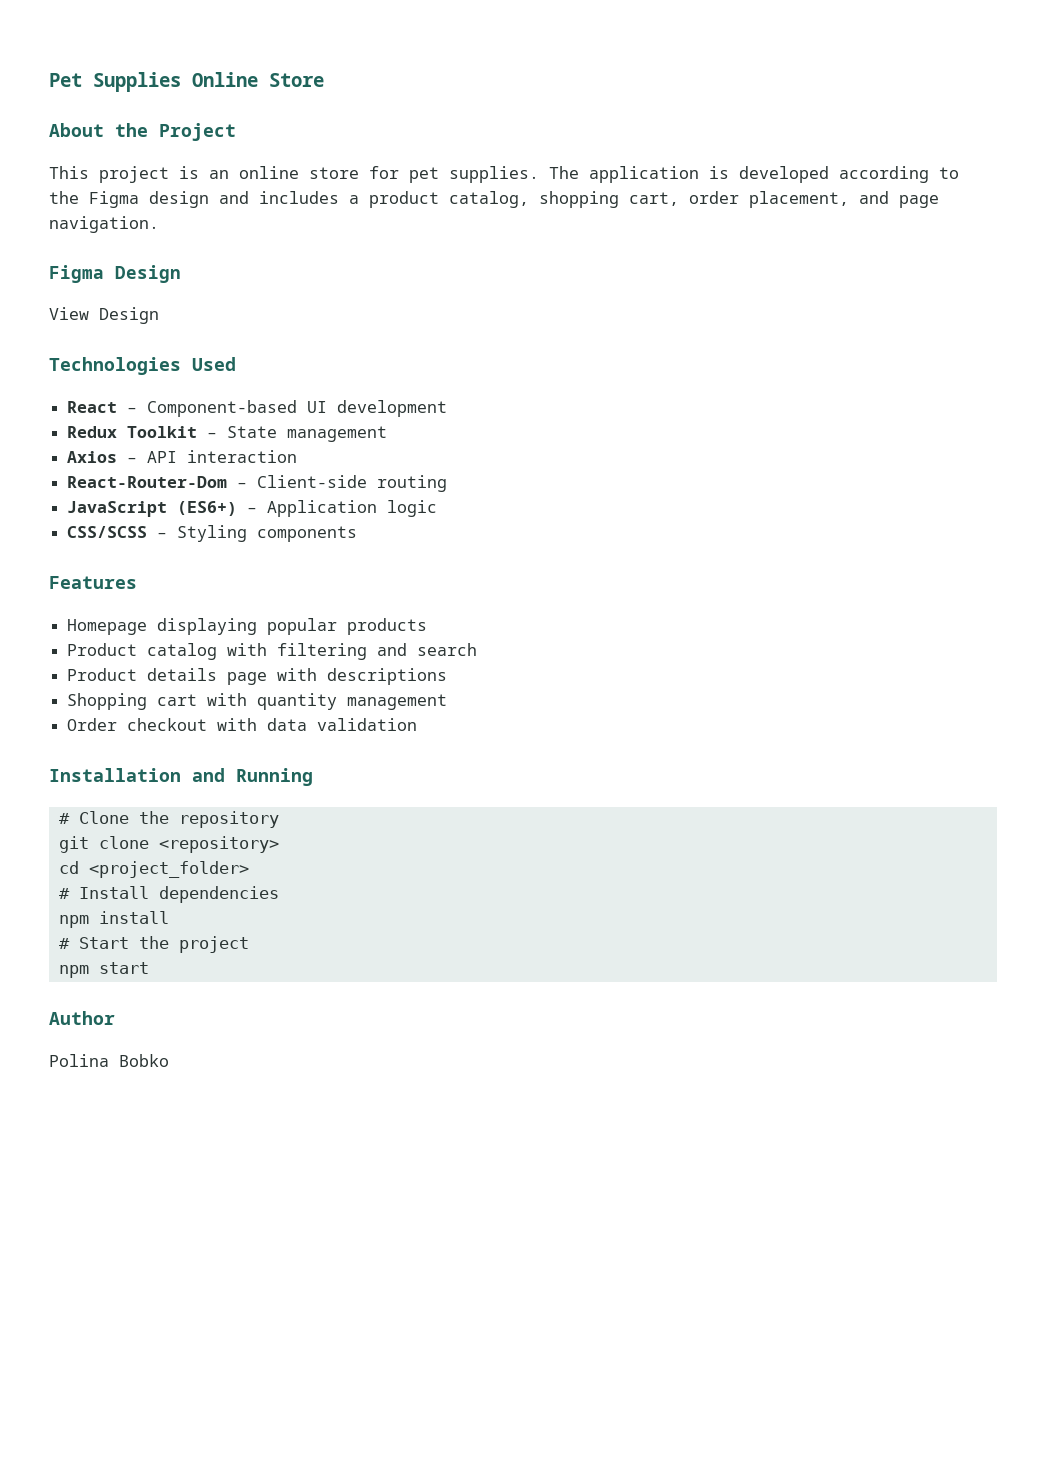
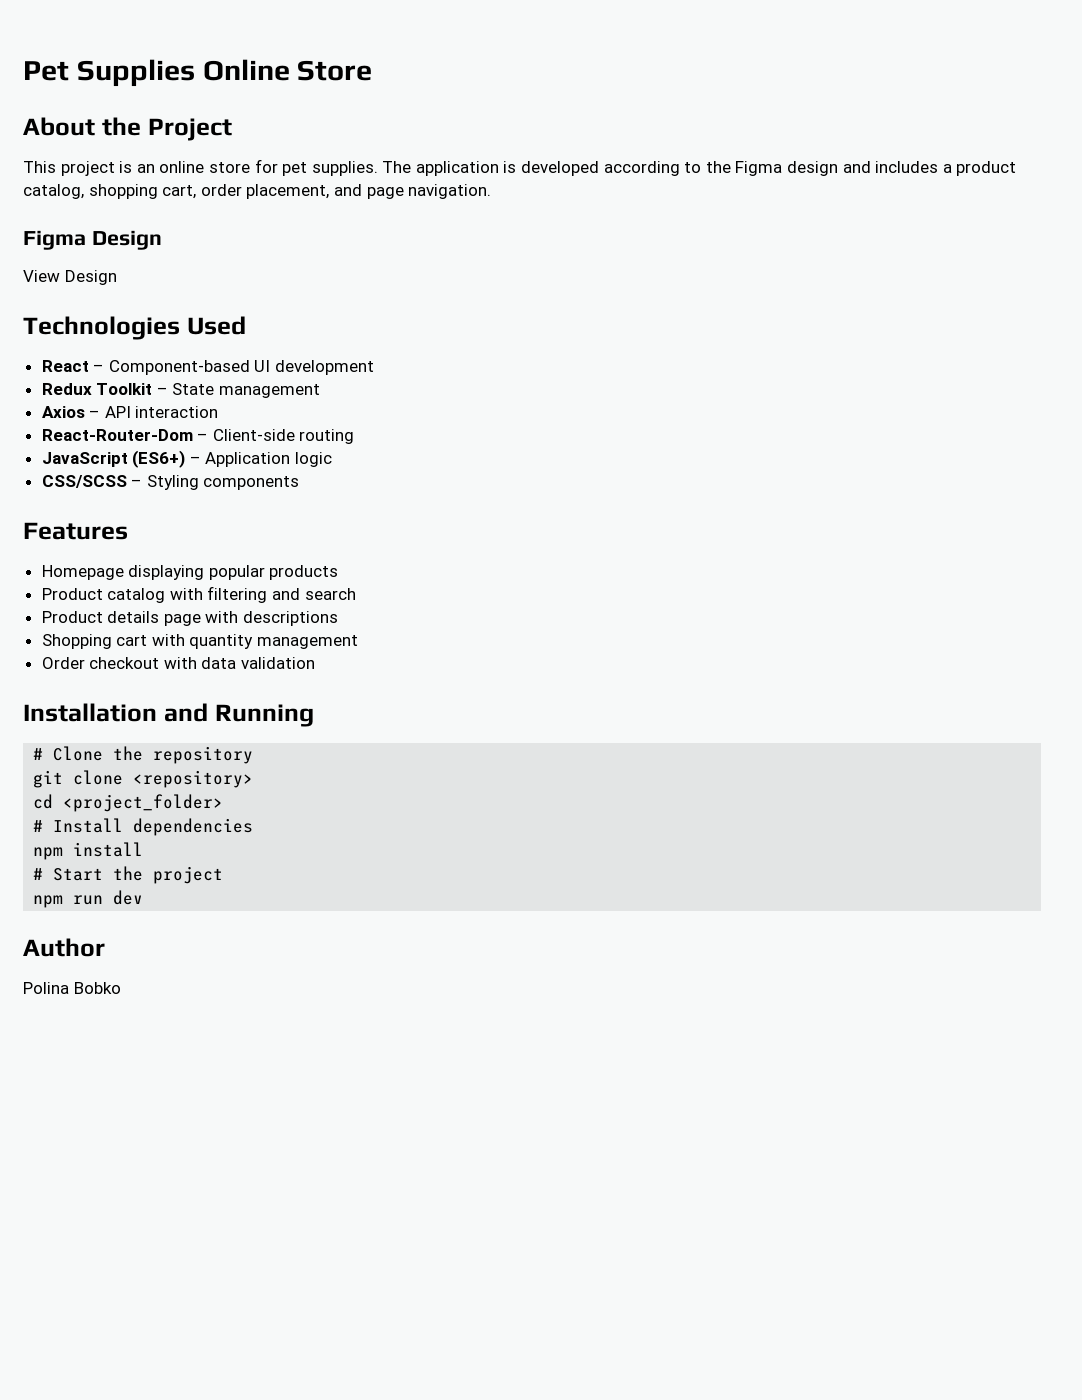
[98,962,149,974] start -> [73,890,144,905] run dev

